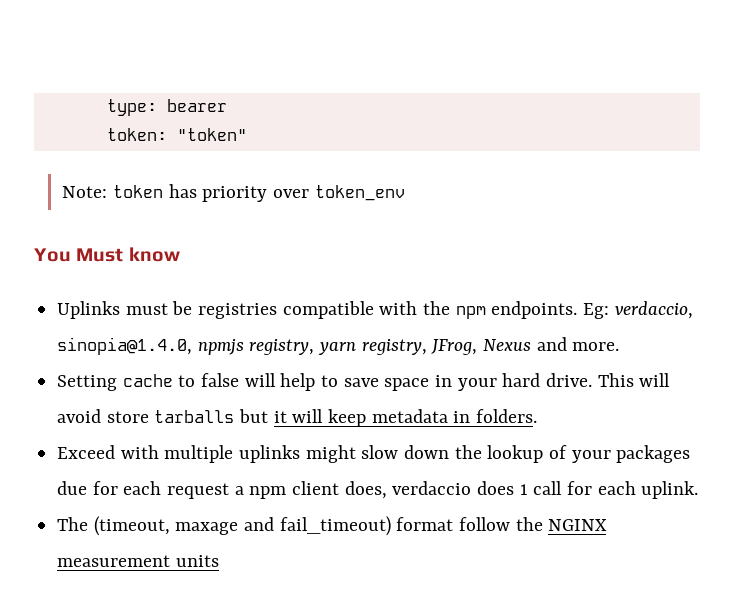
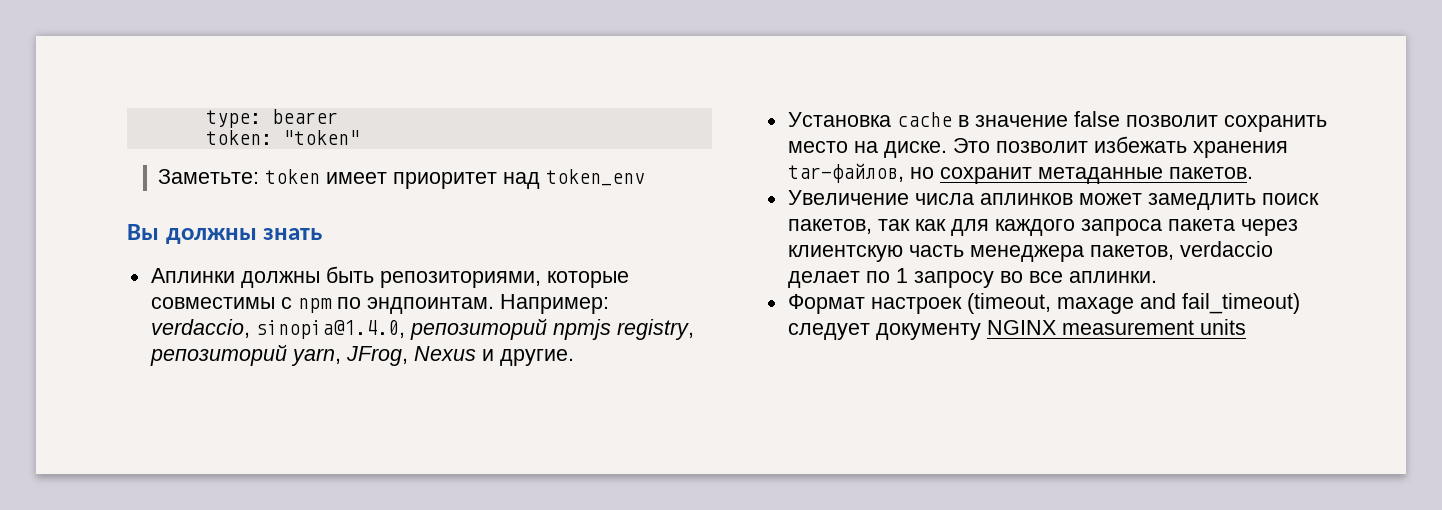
[62,184,405,202] [34,247,180,262] [57,301,610,319] Note: token has priority over token_env // You Must know // Uplinks must be registries compatible with the npm endpoints. Eg: -> [158,169,646,189] [127,224,323,244] [150,266,629,288] [150,294,609,314] Заметьте: token имеет приоритет над token_env // Вы должны знать // Аплинки должны быть репозиториями, которые совместимы с npm по эндпоинтам. Например:
(193, 346) none -> [409,318,547,340] репозиторий
[318,337,620,355] [57,373,671,391] [57,409,538,427] [57,445,691,463] [57,481,699,499] [57,517,89,531] yarn registry, JFrog, Nexus and more. // Setting cache to false will help to save space in your hard drive. This will avoid store tarballs but it will keep metadata in folders. // Exceed with multiple uplinks might slow down the lookup of your packages due for each request a npm client does, verdaccio does 1 call for each uplink. // The -> [149,344,574,366] [787,111,1327,132] [787,136,1288,158] [787,163,1253,184] [787,190,1319,210] [787,219,1298,236] [787,241,1273,262] [787,268,1157,288] [787,294,962,314] репозиторий yarn, JFrog, Nexus и другие. // Установка cache в значение false позволит сохранить место на диске. Это позволит избежать хранения tar-файлов, но сохранит метаданные пакетов. // Увеличение числа аплинков может замедлить поиск пакетов, так как для каждого запроса пакета через клиентскую часть менеджера пакетов, verdaccio делает по 1 запросу во все аплинки. // Формат настроек
[396,517,543,531] format follow the -> [787,323,981,340] следует документу

